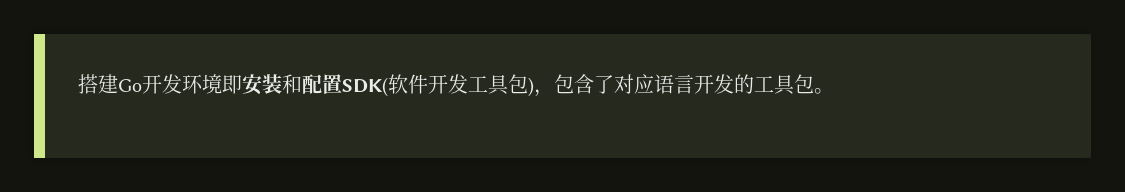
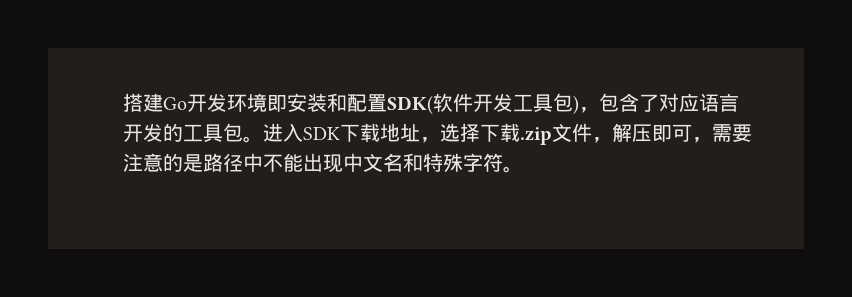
(834, 91) none -> [263,123,752,145] [123,153,523,173] 进入SDK下载地址，选择下载.zip文件，解压即可，需要注意的是路径中不能出现中文名和特殊字符。

